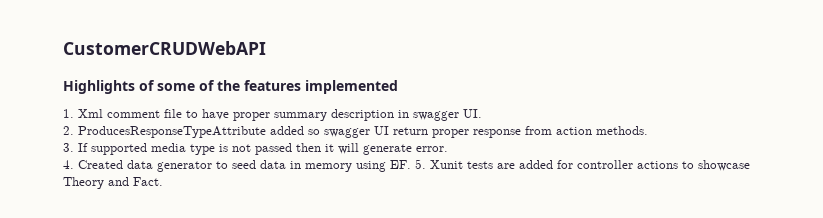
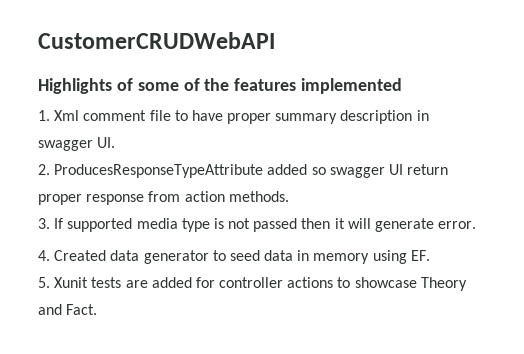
(411, 164) none -> (430, 255) //

